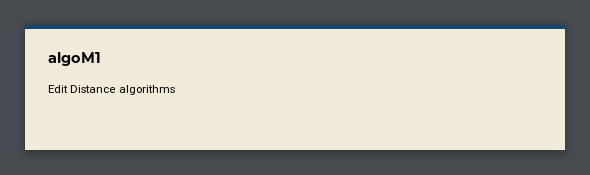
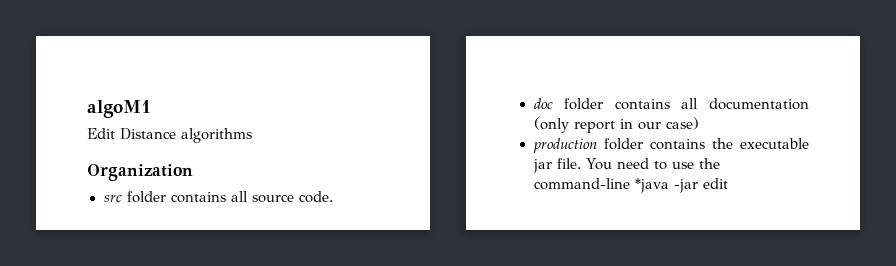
(176, 90) none -> [87,164,193,181] [103,191,333,203] [533,98,809,110] [533,117,699,133] [532,138,809,153] [532,158,721,173] [533,178,728,193] // Organization // src folder contains all source code. // doc folder contains all documentation (only report in our case) // production folder contains the executable jar file. You need to use the command-line *java -jar edit

